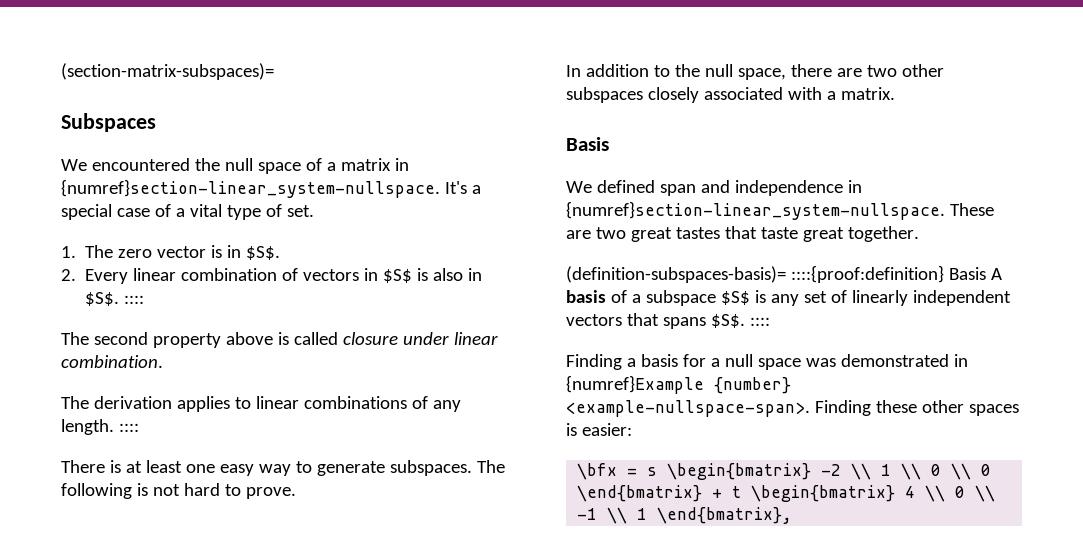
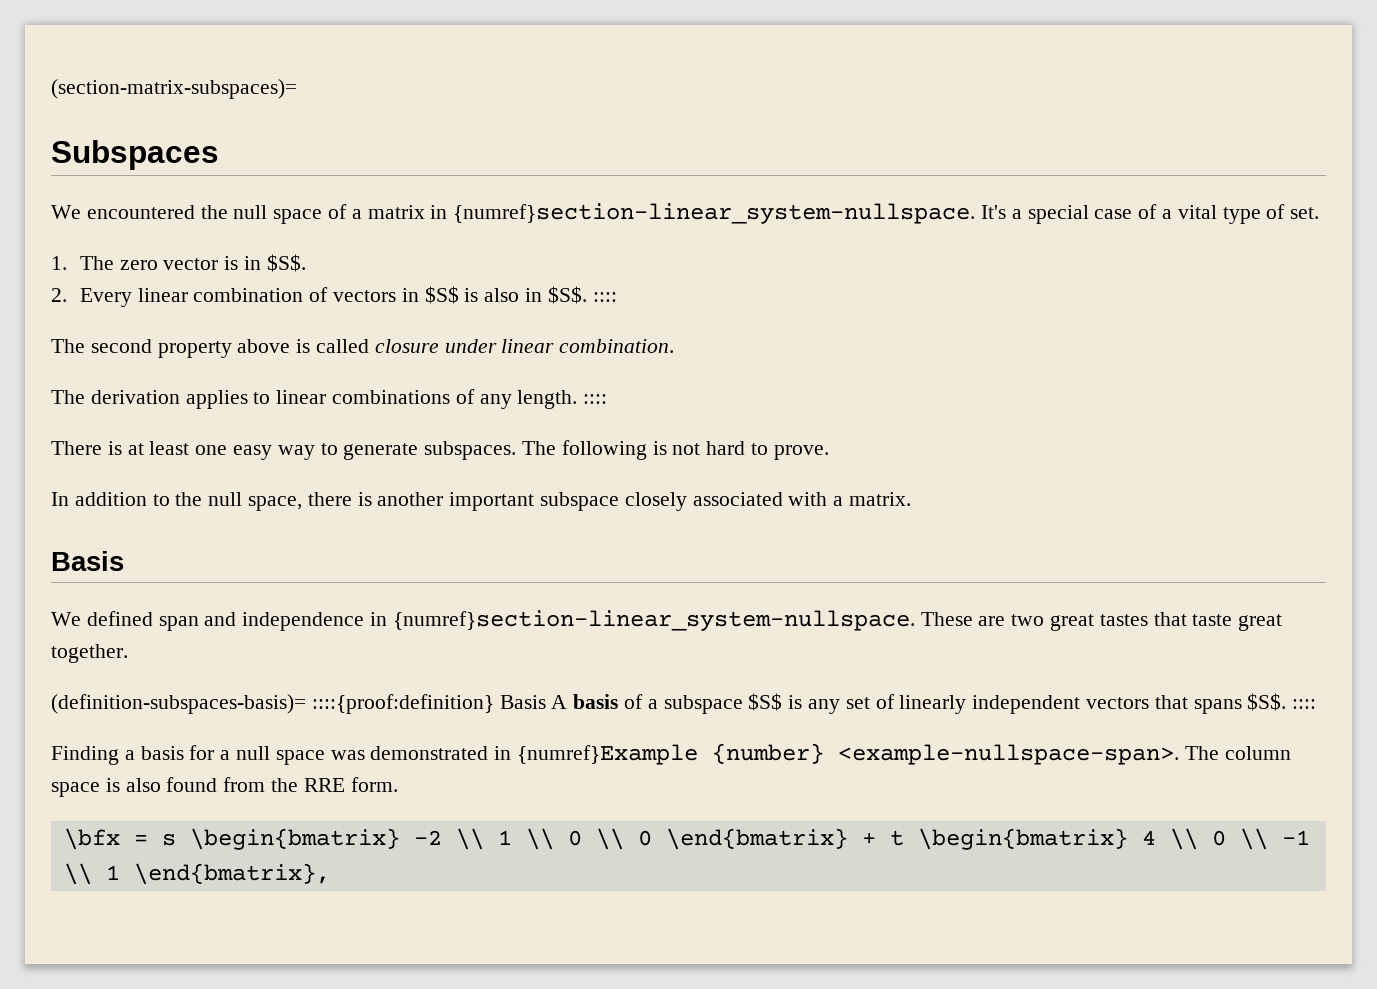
[836,64,944,77] [566,87,643,103] are two other subspaces -> [357,492,620,511] is another important subspace
[814,400,1019,416] [566,423,632,436] Finding these other spaces is easier: -> [1184,746,1291,760] [51,777,398,797] The column space is also found from the RRE form.

